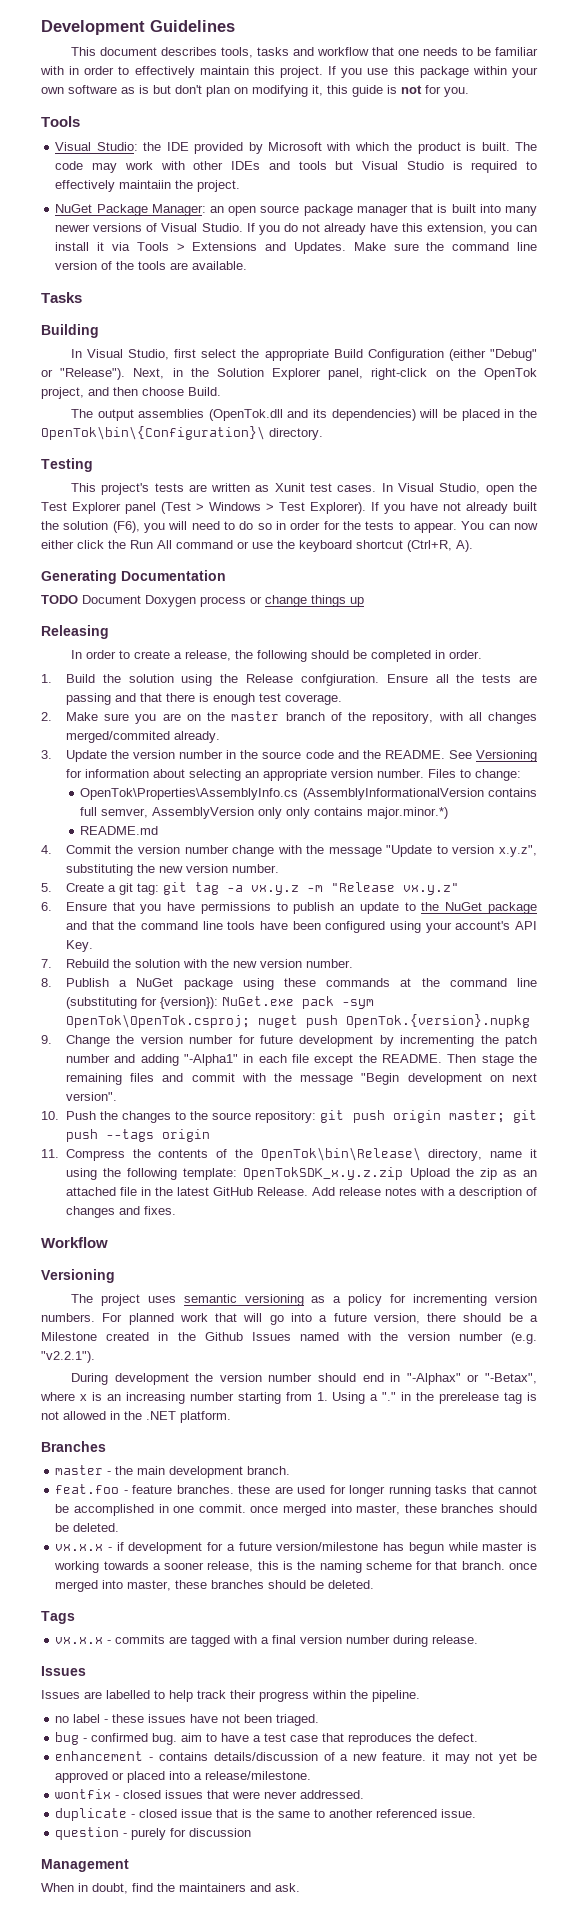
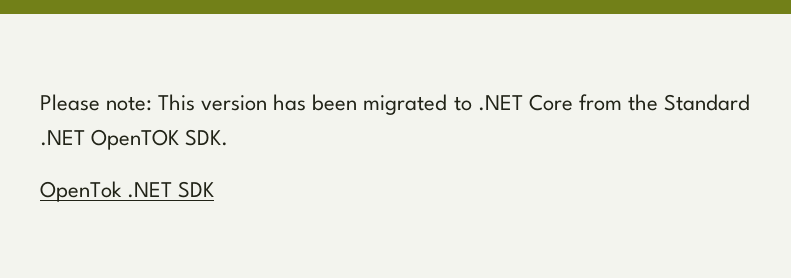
[41,20,235,35] [70,47,539,58] [40,66,539,78] [41,85,469,97] [41,116,80,127] [55,142,537,154] [55,161,537,173] [55,180,241,192] [55,204,538,216] [55,223,538,235] [55,242,537,254] [55,261,248,270] [41,292,82,303] [41,324,99,338] [70,349,537,361] [41,368,537,380] [41,387,221,399] [70,409,537,421] [41,426,323,440] [41,458,93,472] [70,483,538,495] [41,502,537,514] [41,521,538,533] [41,540,473,552] [41,570,226,584] [41,595,364,607] [41,625,109,639] [70,650,482,662] [41,674,537,686] [65,693,342,705] [41,711,537,724] [65,731,220,743] [41,750,538,762] [65,769,521,781] [80,788,537,800] [80,807,449,819] [80,826,159,835] [41,845,537,857] [65,864,279,876] [41,882,459,895] [41,902,538,914] [65,921,537,933] [65,940,93,952] [41,959,353,968] [41,978,537,990] [65,996,374,1009] [65,1014,530,1028] [41,1035,537,1047] [65,1054,538,1066] [65,1073,537,1085] [65,1092,117,1101] [41,1110,537,1123] [65,1129,210,1142] [41,1147,537,1161] [65,1167,537,1180] [65,1187,538,1199] [65,1206,176,1218] [41,1237,108,1248] [41,1269,115,1283] [70,1294,538,1306] [41,1313,538,1325] [41,1332,537,1344] [41,1351,95,1363] [70,1373,538,1385] [40,1392,537,1404] [41,1411,231,1423] [41,1441,106,1452] [55,1465,291,1478] [55,1484,538,1497] [55,1504,537,1516] [55,1523,120,1532] [55,1542,537,1554] [54,1561,537,1573] [55,1580,375,1592] [41,1611,75,1624] [55,1635,479,1647] [41,1666,86,1676] [41,1690,420,1702] [55,1714,320,1726] [55,1732,479,1745] [55,1751,537,1764] [55,1771,312,1783] [55,1789,365,1799] [55,1808,477,1821] [55,1827,252,1840] [41,1859,129,1872] [41,1883,300,1894] Development Guidelines // This document describes tools, tasks and workflow that one needs to be familiar with in order to effectively maintain this project. If you use this package within your own software as is but don't plan on modifying it, this guide is not for you. // Tools // Visual Studio: the IDE provided by Microsoft with which the product is built. The code may work with other IDEs and tools but Visual Studio is required to effectively maintaiin the project. // NuGet Package Manager: an open source package manager that is built into many newer versions of Visual Studio. If you do not already have this extension, you can install it via Tools > Extensions and Updates. Make sure the command line version of the tools are available. // Tasks // Building // In Visual Studio, first select the appropriate Build Configuration (either "Debug" or "Release"). Next, in the Solution Explorer panel, right-click on the OpenTok project, and then choose Build. // The output assemblies (OpenTok.dll and its dependencies) will be placed in the OpenTok\bin\{Configuration}\ directory. // Testing // This project's tests are written as Xunit test cases. In Visual Studio, open the Test Explorer panel (Test > Windows > Test Explorer). If you have not already built the solution (F6), you will need to do so in order for the tests to appear. You can now either click the Run All command or use the keyboard shortcut (Ctrl+R, A). // Generating Documentation // TODO Document Doxygen process or change things up // Releasing // In order to create a release, the following should be completed in order. // 1. Build the solution using the Release confgiuration. Ensure all the tests are passing and that there is enough test coverage. // 2. Make sure you are on the master branch of the repository, with all changes merged/commited already. // 3. Update the version number in the source code and the README. See Versioning for information about selecting an appropriate version number. Files to change: // OpenTok\Properties\AssemblyInfo.cs (AssemblyInformationalVersion contains full semver, AssemblyVersion only only contains major.minor.*) // README.md // 4. Commit the version number change with the message "Update to version x.y.z", substituting the new version number. // 5. Create a git tag: git tag -a vx.y.z -m "Release vx.y.z" // 6. Ensure that you have permissions to publish an update to the NuGet package and that the command line tools have been configured using your account's API Key. // 7. Rebuild the solution with the new version number. // 8. Publish a NuGet package using these commands at the command line (substituting for {version}): NuGet.exe pack -sym OpenTok\OpenTok.csproj; nuget push OpenTok.{version}.nupkg // 9. Change the version number for future development by incrementing the patch number and adding "-Alpha1" in each file except the README. Then stage the remaining files and commit with the message "Begin development on next version". // 10. Push the changes to the source repository: git push origin master; git push --tags origin // 11. Compress the contents of the OpenTok\bin\Release\ directory, name it using the following template: OpenTokSDK_x.y.z.zip Upload the zip as an attached file in the latest GitHub Release. Add release notes with a description of changes and fixes. // Workflow // Versioning // The project uses semantic versioning as a policy for incrementing version numbers. For planned work that will go into a future version, there should be a Milestone created in the Github Issues named with the version number (e.g. "v2.2.1"). // During development the version number should end in "-Alphax" or "-Betax", where x is an increasing number starting from 1. Using a "." in the prerelease tag is not allowed in the .NET platform. // Branches // master - the main development branch. // feat.foo - feature branches. these are used for longer running tasks that cannot be accomplished in one commit. once merged into master, these branches should be deleted. // vx.x.x - if development for a future version/milestone has begun while master is working towards a sooner release, this is the naming scheme for that branch. once merged into master, these branches should be deleted. // Tags // vx.x.x - commits are tagged with a final version number during release. // Issues // Issues are labelled to help track their progress within the pipeline. // no label - these issues have not been triaged. // bug - confirmed bug. aim to have a test case that reproduces the defect. // enhancement - contains details/discussion of a new feature. it may not yet be approved or placed into a release/milestone. // wontfix - closed issues that were never addressed. // duplicate - closed issue that is the same to another referenced issue. // question - purely for discussion // Management // When in doubt, find the maintainers and ask. -> [40,94,750,115] [40,129,229,150] [40,181,215,202] Please note: This version has been migrated to .NET Core from the Standard .NET OpenTOK SDK. // OpenTok .NET SDK

